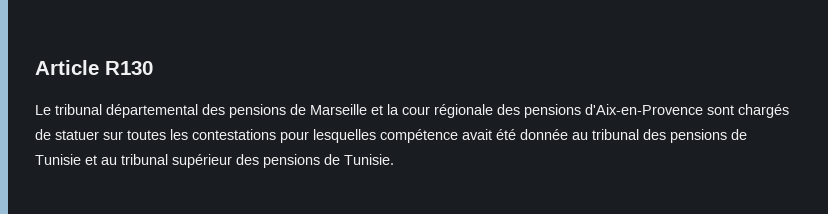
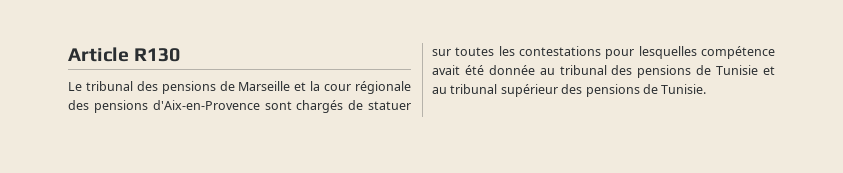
[106,104,198,118] départemental -> (133, 86) none

